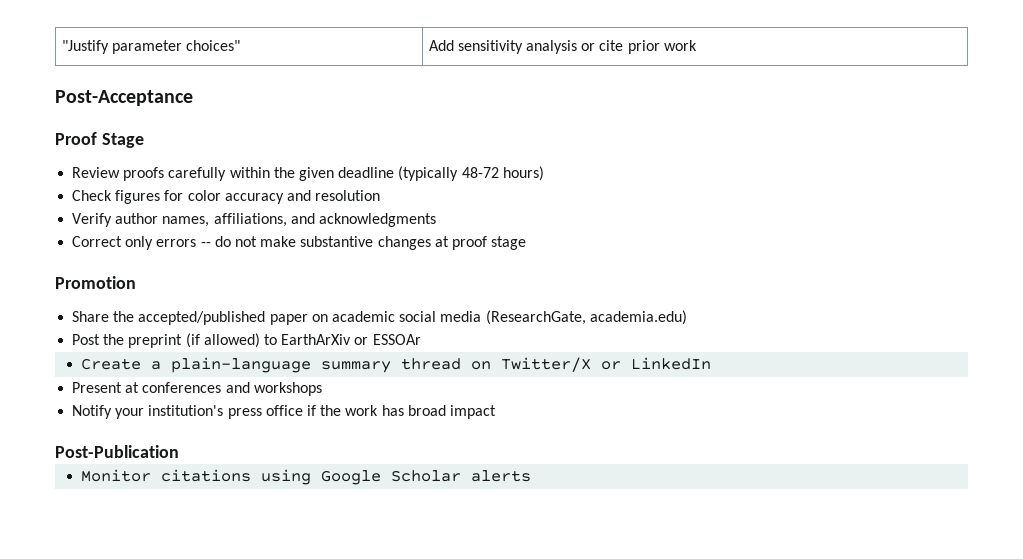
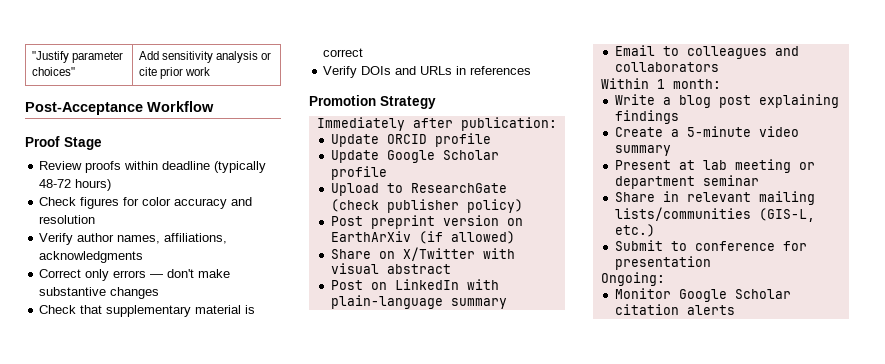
(193, 98) none -> [147,101,214,112] Workflow
[168,167,334,181] carefully within the given -> [124,161,159,170] within
[290,213,315,224] and -> (228, 238) none
[200,236,257,247] -- do not -> [150,269,195,278] — don't
[434,236,527,250] [55,276,136,289] [72,310,687,325] [72,333,421,348] at proof stage // Promotion // Share the accepted/published paper on academic social media (ResearchGate, academia.edu) // Post the preprint (if allowed) to EarthArXiv or ESSOAr -> [39,305,256,317] [323,48,364,57] [323,66,532,78] [309,95,436,109] [316,117,557,131] [331,133,492,147] [331,150,500,163] [331,166,388,180] [331,183,508,196] [331,199,524,213] [331,215,524,229] [331,231,516,244] [331,247,516,261] [331,263,452,274] [331,279,500,290] [331,295,508,309] [615,45,800,59] [615,62,720,72] [600,78,721,89] [615,94,840,108] [615,110,680,124] // Check that supplementary material is correct // Verify DOIs and URLs in references // Promotion Strategy // Immediately after publication: // Update ORCID profile // Update Google Scholar profile // Upload to ResearchGate (check publisher policy) // Post preprint version on EarthArXiv (if allowed) // Share on X/Twitter with visual abstract // Post on LinkedIn with plain-language summary // Email to colleagues and collaborators // Within 1 month: // Write a blog post explaining findings
[171,357,712,373] [72,382,322,396] [72,405,496,419] [55,445,179,458] plain-language summary thread on Twitter/X or LinkedIn // Present at conferences and workshops // Notify your institution's press office if the work has broad impact // Post-Publication -> [687,126,800,137] [615,145,672,156] [615,159,816,173] [615,175,760,189] [615,191,816,205] [615,207,816,222] [615,224,656,237] [615,240,808,251] [615,256,712,270] [600,272,665,286] 5-minute video summary // Present at lab meeting or department seminar // Share in relevant mailing lists/communities (GIS-L, etc.) // Submit to conference for presentation // Ongoing:
[161,469,462,485] citations using Google Scholar -> [679,289,792,302] [615,304,680,315] Google Scholar citation

